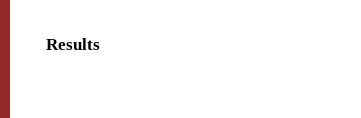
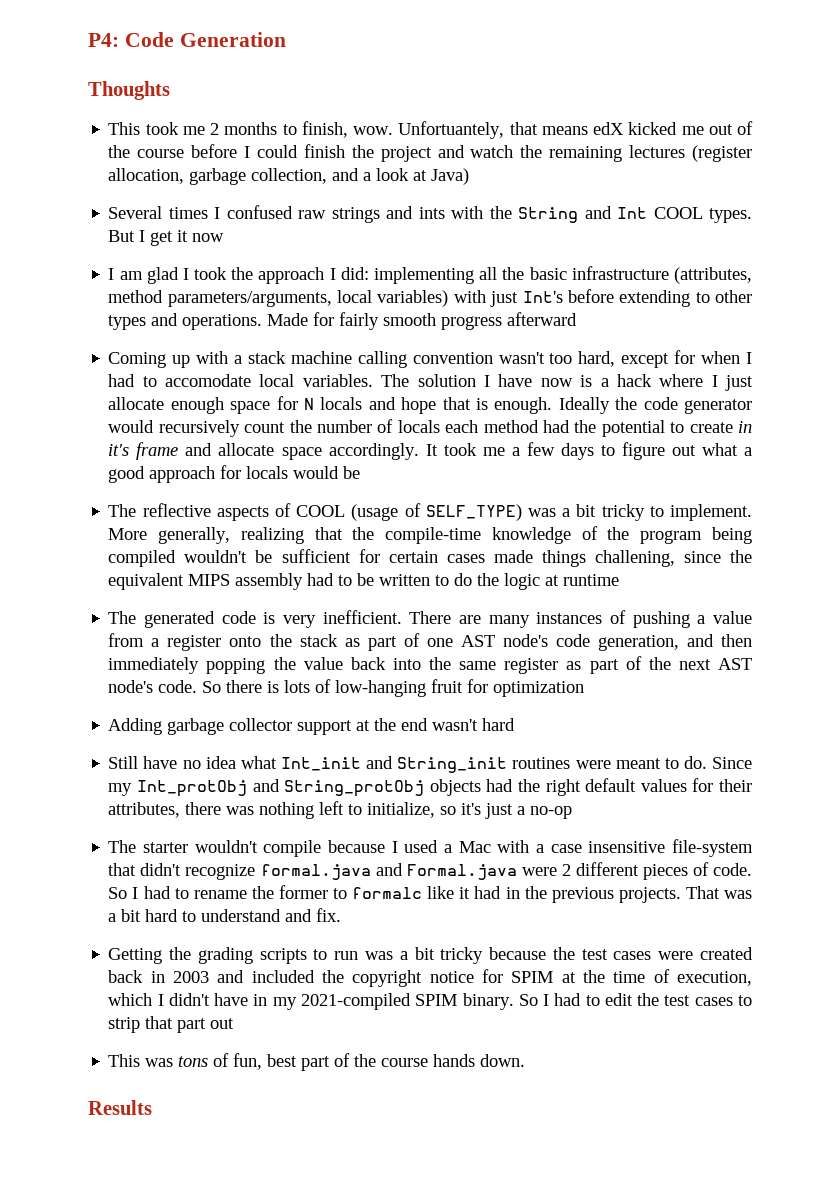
(46, 44) none -> [88,32,286,47] [88,81,170,100] [108,121,753,139] [108,144,752,162] [108,168,470,185] [108,205,753,223] [108,230,225,246] [108,266,752,284] [108,289,752,307] [108,312,578,330] [108,350,752,368] [108,374,753,391] [108,396,752,414] [108,419,753,437] [108,442,752,460] [108,465,361,483] [108,503,752,521] [108,526,752,544] [108,549,752,567] [108,573,620,590] [108,610,752,628] [108,633,752,651] [108,656,752,674] [108,679,585,697] [108,718,516,735] [108,756,752,773] [108,778,753,797] [108,801,573,819] [108,839,753,857] [108,862,752,880] [108,885,753,903] [108,908,342,922] [108,947,753,964] [108,969,752,987] [108,993,752,1010] [108,1016,235,1033] [108,1053,526,1071] P4: Code Generation // Thoughts // This took me 2 months to finish, wow. Unfortuantely, that means edX kicked me out of the course before I could finish the project and watch the remaining lectures (register allocation, garbage collection, and a look at Java) // Several times I confused raw strings and ints with the String and Int COOL types. But I get it now // I am glad I took the approach I did: implementing all the basic infrastructure (attributes, method parameters/arguments, local variables) with just Int's before extending to other types and operations. Made for fairly smooth progress afterward // Coming up with a stack machine calling convention wasn't too hard, except for when I had to accomodate local variables. The solution I have now is a hack where I just allocate enough space for N locals and hope that is enough. Ideally the code generator would recursively count the number of locals each method had the potential to create in it's frame and allocate space accordingly. It took me a few days to figure out what a good approach for locals would be // The reflective aspects of COOL (usage of SELF_TYPE) was a bit tricky to implement. More generally, realizing that the compile-time knowledge of the program being compiled wouldn't be sufficient for certain cases made things challening, since the equivalent MIPS assembly had to be written to do the logic at runtime // The generated code is very inefficient. There are many instances of pushing a value from a register onto the stack as part of one AST node's code generation, and then immediately popping the value back into the same register as part of the next AST node's code. So there is lots of low-hanging fruit for optimization // Adding garbage collector support at the end wasn't hard // Still have no idea what Int_init and String_init routines were meant to do. Since my Int_protObj and String_protObj objects had the right default values for their attributes, there was nothing left to initialize, so it's just a no-op // The starter wouldn't compile because I used a Mac with a case insensitive file-system that didn't recognize formal.java and Formal.java were 2 different pieces of code. So I had to rename the former to formalc like it had in the previous projects. That was a bit hard to understand and fix. // Getting the grading scripts to run was a bit tricky because the test cases were created back in 2003 and included the copyright notice for SPIM at the time of execution, which I didn't have in my 2021-compiled SPIM binary. So I had to edit the test cases to strip that part out // This was tons of fun, best part of the course hands down. //

